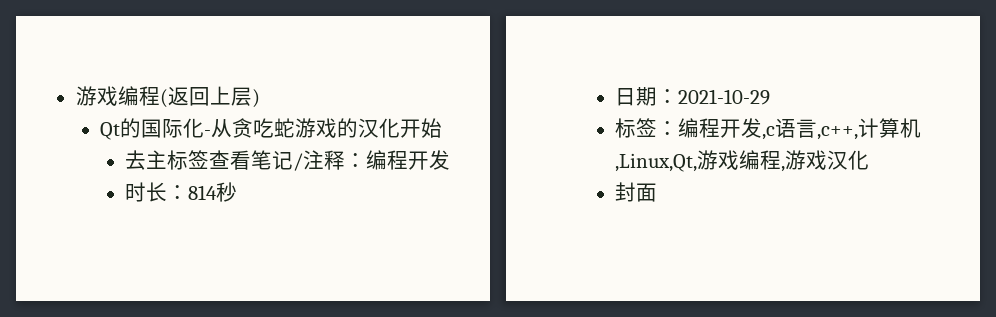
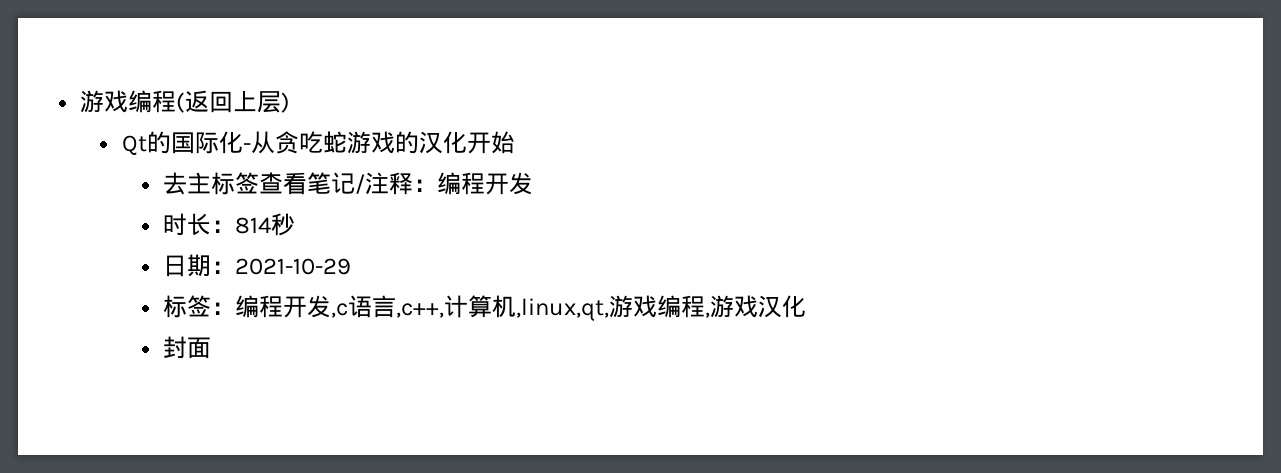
[614,153,697,172] ,Linux,Qt, -> [516,298,610,321] ,linux,qt,

